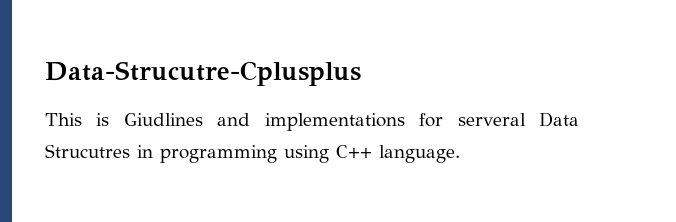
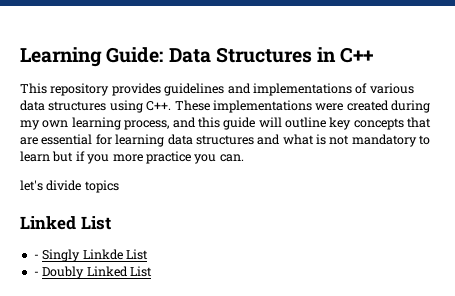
[45,61,361,86] [45,112,579,131] [45,144,460,163] Data-Strucutre-Cplusplus // This is Giudlines and implementations for serveral Data Strucutres in programming using C++ language. -> [20,47,374,67] [20,83,414,96] [20,100,430,113] [20,117,432,130] [20,134,431,147] [20,151,244,164] [20,180,119,193] [20,216,111,230] [33,249,148,262] [33,266,152,279] Learning Guide: Data Structures in C++ // This repository provides guidelines and implementations of various data structures using C++. These implementations were created during my own learning process, and this guide will outline key concepts that are essential for learning data structures and what is not mandatory to learn but if you more practice you can. // let's divide topics // Linked List // - Singly Linkde List // - Doubly Linked List

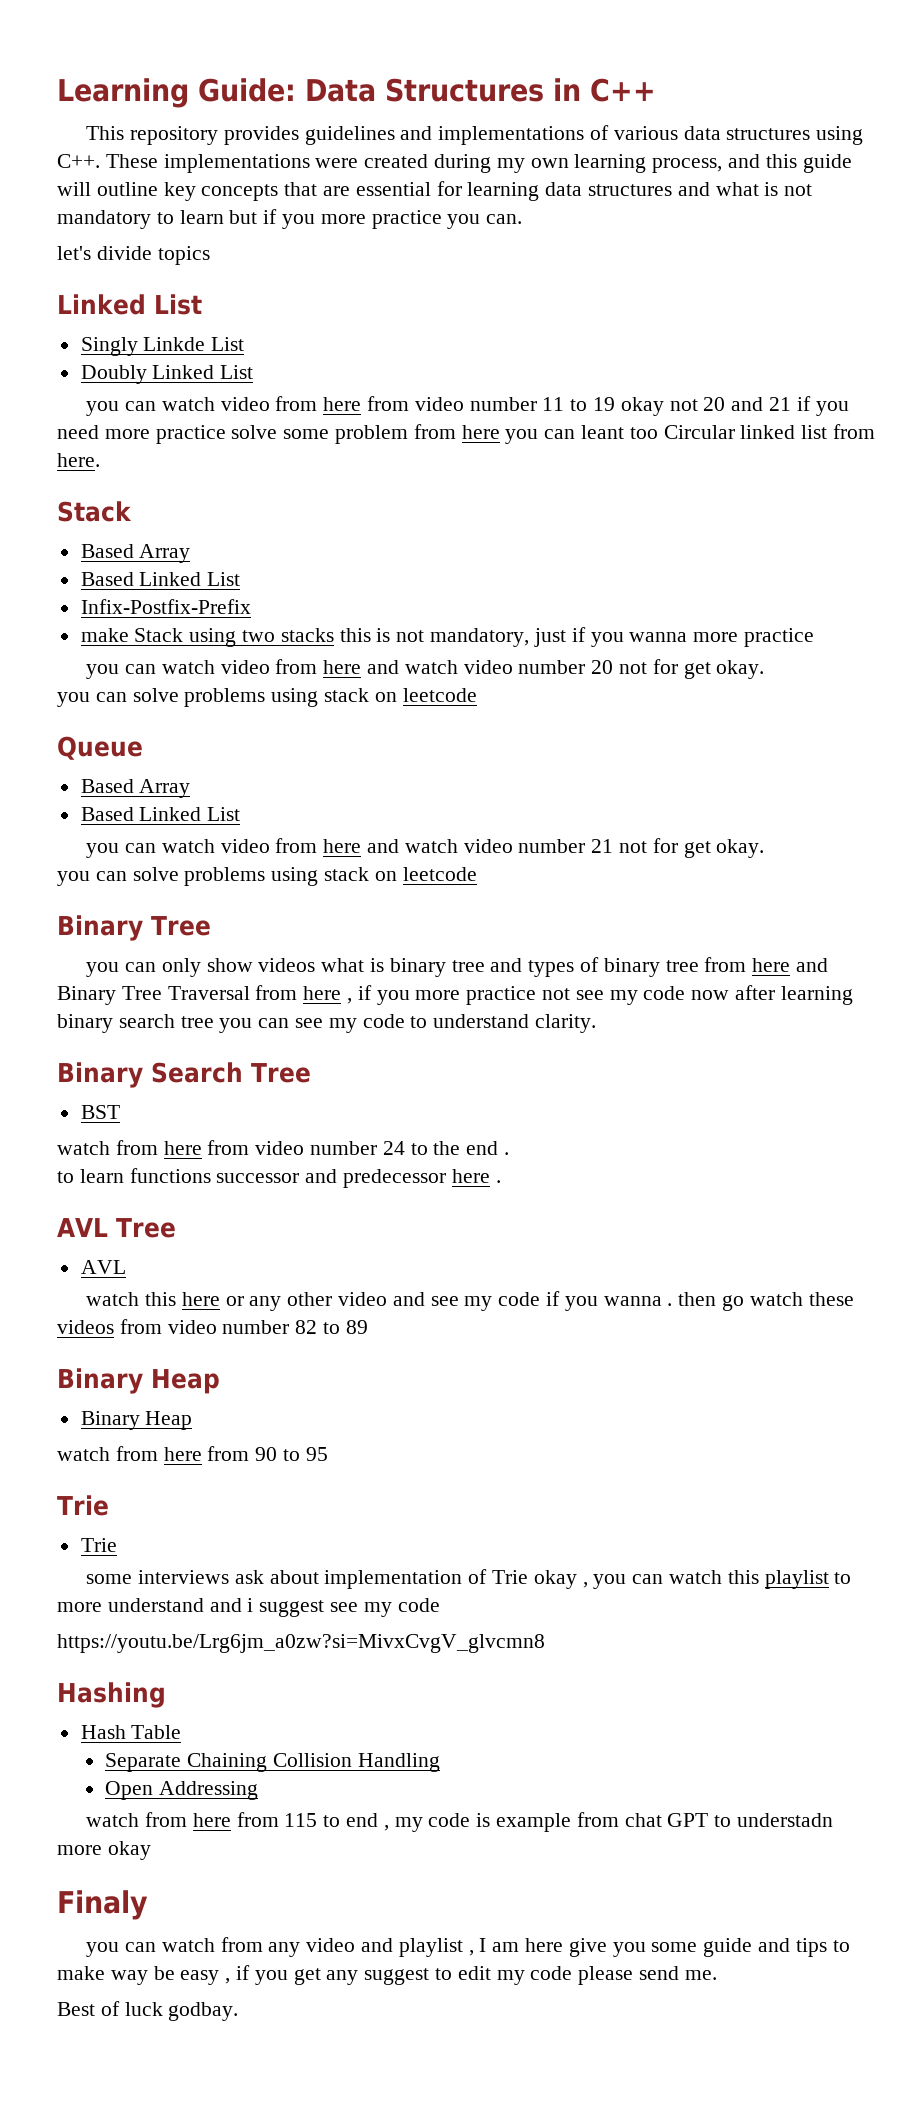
[33,254,39,259] - -> (202, 304) none
[33,271,39,276] - -> (245, 344) none
(152, 271) none -> [86,396,849,416] [57,424,876,444] [57,453,100,467] [57,501,132,522] [80,544,191,563] [80,572,241,586] [80,599,251,614] [80,627,814,647] [86,659,765,679] [57,688,477,707] [57,736,143,760] [80,779,191,798] [80,807,241,821] [86,838,765,858] [57,867,477,886] [57,915,211,941] [86,957,828,977] [57,985,853,1005] [57,1014,597,1033] [57,1062,311,1088] [80,1105,120,1119] [57,1140,510,1155] [57,1168,501,1188] [57,1218,176,1238] [80,1260,126,1274] [86,1291,854,1311] [57,1319,368,1334] [57,1368,220,1394] [80,1411,193,1430] [57,1446,328,1461] [57,1495,109,1516] [80,1538,117,1552] [86,1569,852,1589] [57,1598,440,1617] [57,1634,545,1653] [57,1682,166,1708] [80,1725,182,1739] [105,1753,440,1772] [105,1781,259,1800] [86,1812,833,1832] [57,1841,151,1860] [57,1890,148,1920] [86,1937,850,1957] [57,1965,717,1985] [57,2001,239,2021] // you can watch video from here from video number 11 to 19 okay not 20 and 21 if you need more practice solve some problem from here you can leant too Circular linked list from here. // Stack // Based Array // Based Linked List // Infix-Postfix-Prefix // make Stack using two stacks this is not mandatory, just if you wanna more practice // you can watch video from here and watch video number 20 not for get okay. // you can solve problems using stack on leetcode // Queue // Based Array // Based Linked List // you can watch video from here and watch video number 21 not for get okay. // you can solve problems using stack on leetcode // Binary Tree // you can only show videos what is binary tree and types of binary tree from here and Binary Tree Traversal from here , if you more practice not see my code now after learning binary search tree you can see my code to understand clarity. // Binary Search Tree // BST // watch from here from video number 24 to the end . // to learn functions successor and predecessor here . // AVL Tree // AVL // watch this here or any other video and see my code if you wanna . then go watch these videos from video number 82 to 89 // Binary Heap // Binary Heap // watch from here from 90 to 95 // Trie // Trie // some interviews ask about implementation of Trie okay , you can watch this playlist to more understand and i suggest see my code // https://youtu.be/Lrg6jm_a0zw?si=MivxCvgV_glvcmn8 // Hashing // Hash Table // Separate Chaining Collision Handling // Open Addressing // watch from here from 115 to end , my code is example from chat GPT to understadn more okay // Finaly // you can watch from any video and playlist , I am here give you some guide and tips to make way be easy , if you get any suggest to edit my code please send me. // Best of luck godbay.

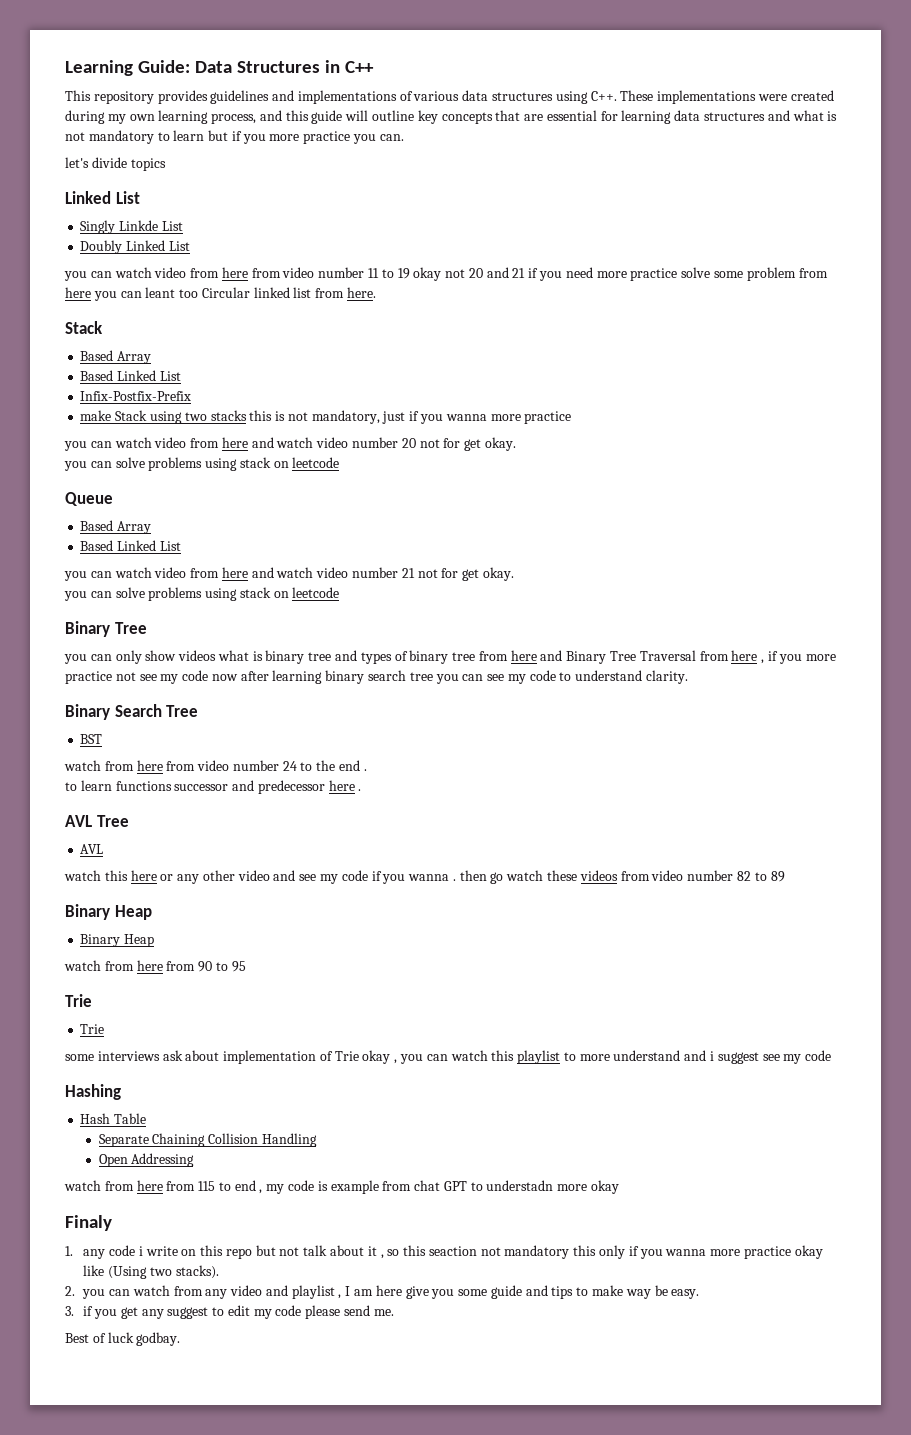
[57,1634,545,1653] // https://youtu.be/Lrg6jm_a0zw?si=MivxCvgV_glvcmn8 -> (832, 1055) none
(148, 1905) none -> [65,1245,823,1259] [83,1265,219,1279] [65,1286,75,1296] 1. any code i write on this repo but not talk about it , so this seaction not mandatory this only if you wanna more practice okay like (Using two stacks). // 2.
[180,1970,231,1985] easy , -> [671,1289,700,1299] [65,1306,74,1316] easy. // 3.

